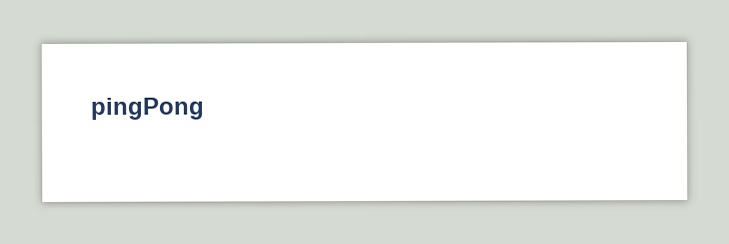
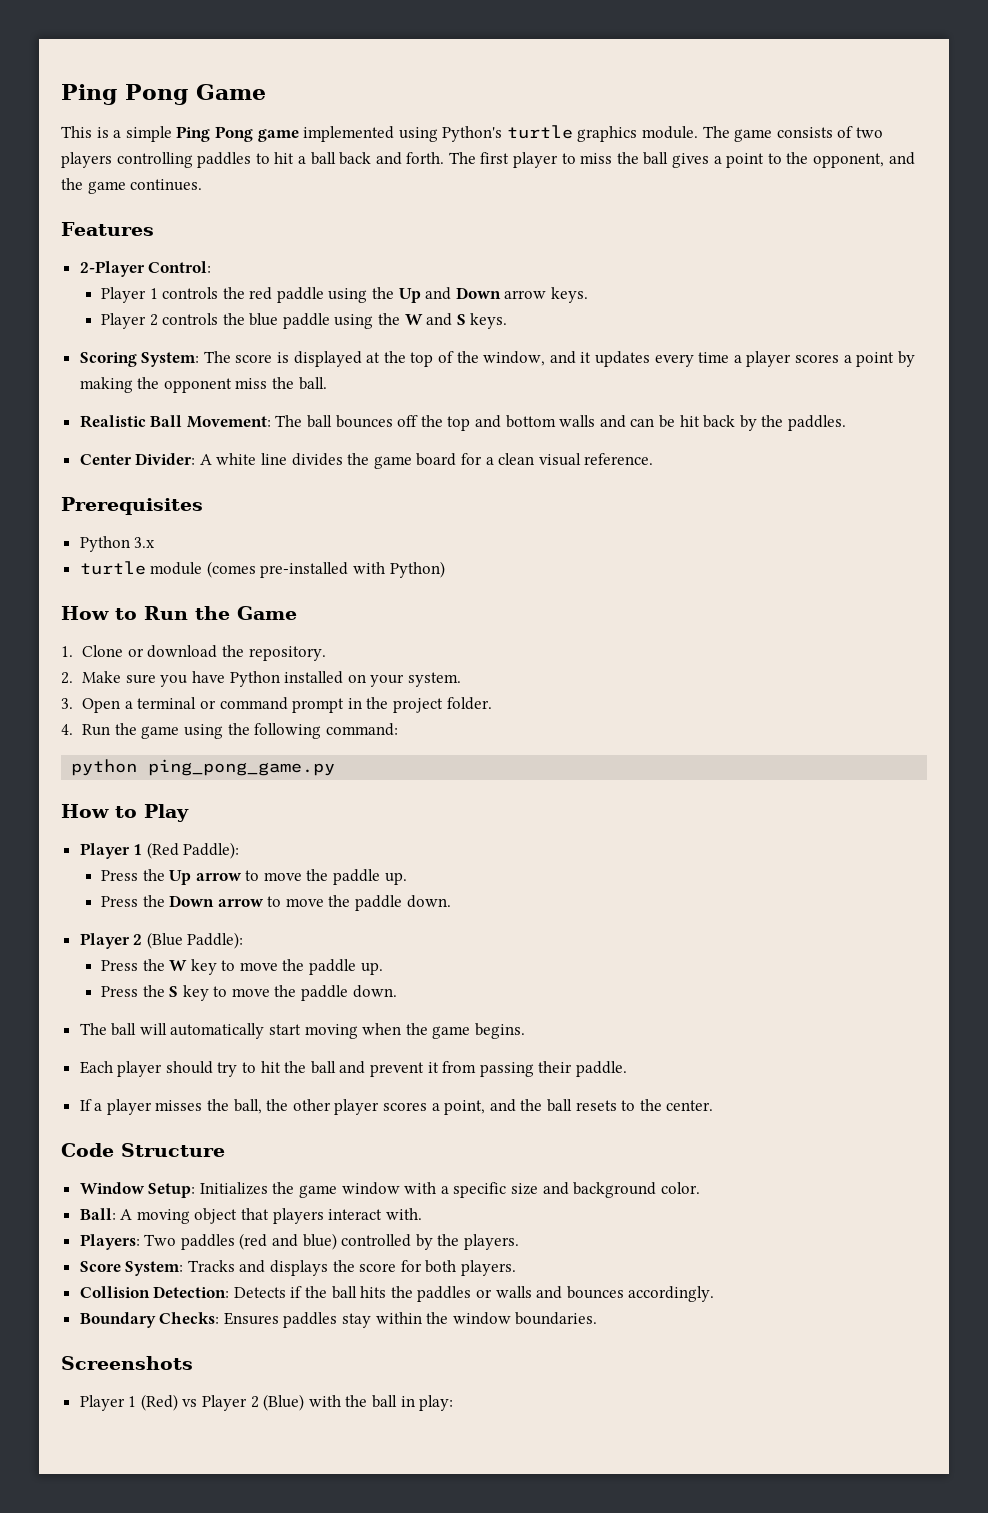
[90,97,204,120] pingPong -> [61,84,266,105] [61,125,884,142] [61,152,915,168] [61,178,203,194] [61,222,154,236] [79,261,212,277] [100,287,588,303] [100,313,508,329] [79,351,915,367] [79,377,327,393] [79,415,846,431] [79,453,654,469] [61,497,203,515] [79,536,156,552] [79,561,445,578] [61,606,297,620] [61,645,326,661] [61,671,461,687] [61,697,492,713] [61,723,398,739] [71,759,336,776] [61,804,189,822] [79,842,240,859] [100,869,407,885] [100,895,451,911] [79,932,244,949] [100,959,383,975] [100,985,397,1001] [79,1023,526,1039] [79,1061,627,1077] [79,1099,714,1115] [61,1143,225,1157] [79,1182,700,1198] [79,1208,422,1224] [79,1233,520,1250] [79,1260,517,1276] [79,1286,715,1302] [79,1312,598,1328] [61,1356,193,1370] [79,1394,454,1411] Ping Pong Game // This is a simple Ping Pong game implemented using Python's turtle graphics module. The game consists of two players controlling paddles to hit a ball back and forth. The first player to miss the ball gives a point to the opponent, and the game continues. // Features // 2-Player Control: // Player 1 controls the red paddle using the Up and Down arrow keys. // Player 2 controls the blue paddle using the W and S keys. // Scoring System: The score is displayed at the top of the window, and it updates every time a player scores a point by making the opponent miss the ball. // Realistic Ball Movement: The ball bounces off the top and bottom walls and can be hit back by the paddles. // Center Divider: A white line divides the game board for a clean visual reference. // Prerequisites // Python 3.x // turtle module (comes pre-installed with Python) // How to Run the Game // 1. Clone or download the repository. // 2. Make sure you have Python installed on your system. // 3. Open a terminal or command prompt in the project folder. // 4. Run the game using the following command: // python ping_pong_game.py // How to Play // Player 1 (Red Paddle): // Press the Up arrow to move the paddle up. // Press the Down arrow to move the paddle down. // Player 2 (Blue Paddle): // Press the W key to move the paddle up. // Press the S key to move the paddle down. // The ball will automatically start moving when the game begins. // Each player should try to hit the ball and prevent it from passing their paddle. // If a player misses the ball, the other player scores a point, and the ball resets to the center. // Code Structure // Window Setup: Initializes the game window with a specific size and background color. // Ball: A moving object that players interact with. // Players: Two paddles (red and blue) controlled by the players. // Score System: Tracks and displays the score for both players. // Collision Detection: Detects if the ball hits the paddles or walls and bounces accordingly. // Boundary Checks: Ensures paddles stay within the window boundaries. // Screenshots // Player 1 (Red) vs Player 2 (Blue) with the ball in play:

